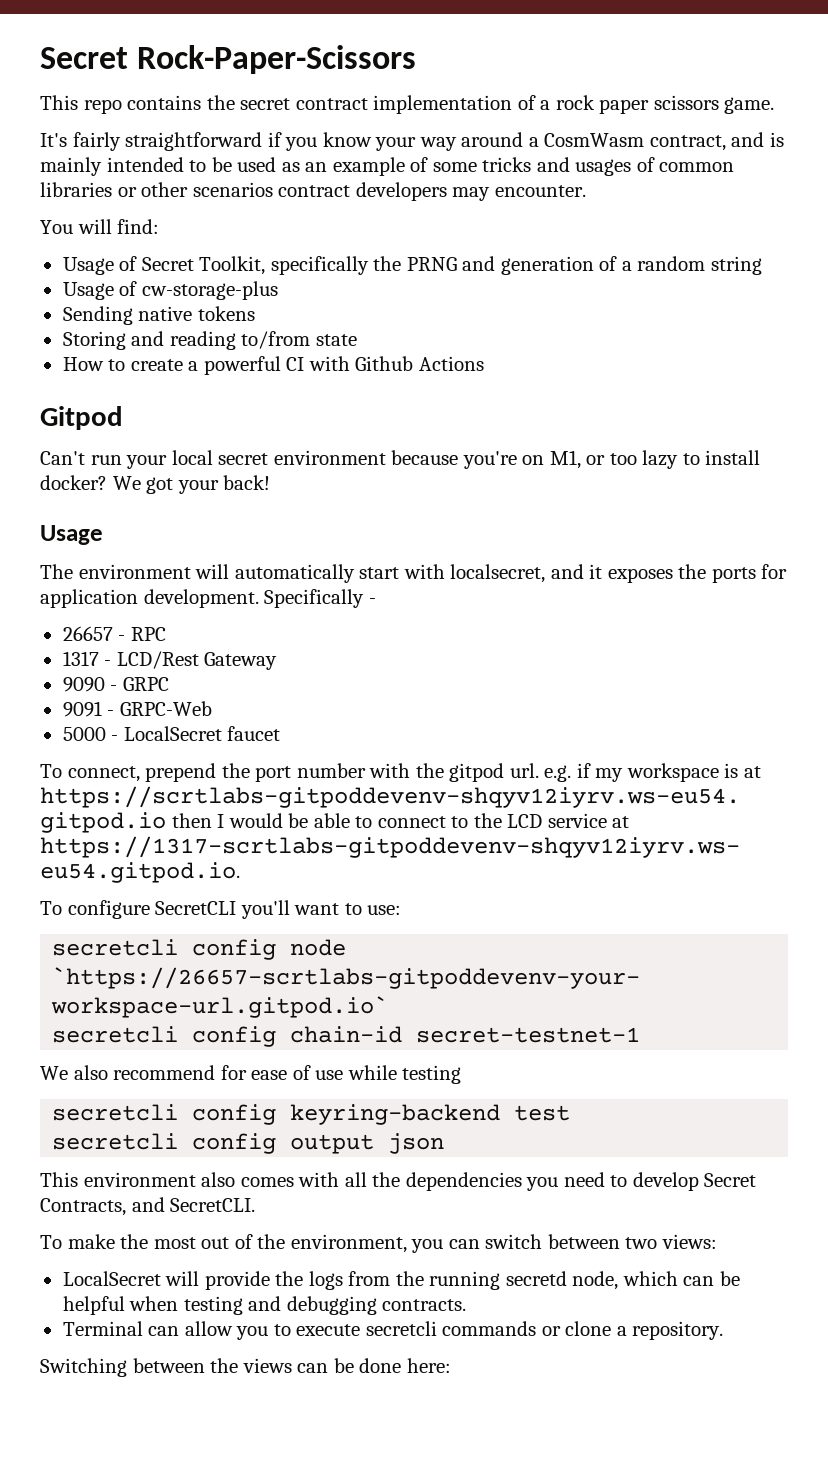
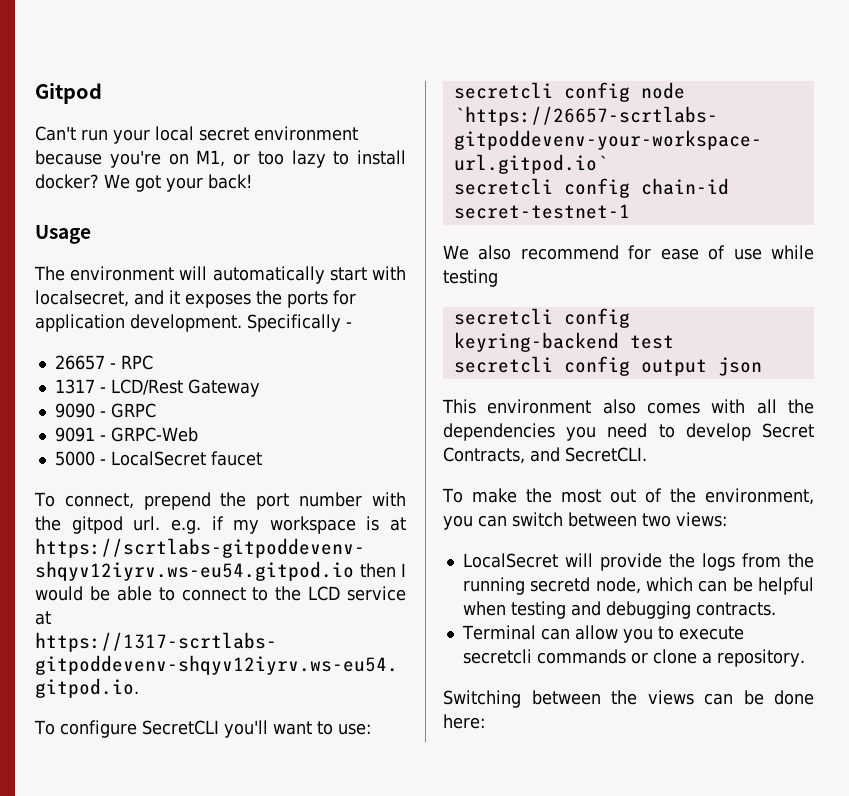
[40,45,417,74] [40,95,775,114] [40,132,784,151] [40,157,735,176] [40,182,586,201] [40,219,160,234] [62,256,762,275] [62,281,278,300] [62,306,255,325] [62,331,357,350] [62,356,484,375] Secret Rock-Paper-Scissors // This repo contains the secret contract implementation of a rock paper scissors game. // It's fairly straightforward if you know your way around a CosmWasm contract, and is mainly intended to be used as an example of some tricks and usages of common libraries or other scenarios contract developers may encounter. // You will find: // Usage of Secret Toolkit, specifically the PRNG and generation of a random string // Usage of cw-storage-plus // Sending native tokens // Storing and reading to/from state // How to create a powerful CI with Github Actions // -> (35, 93) none

